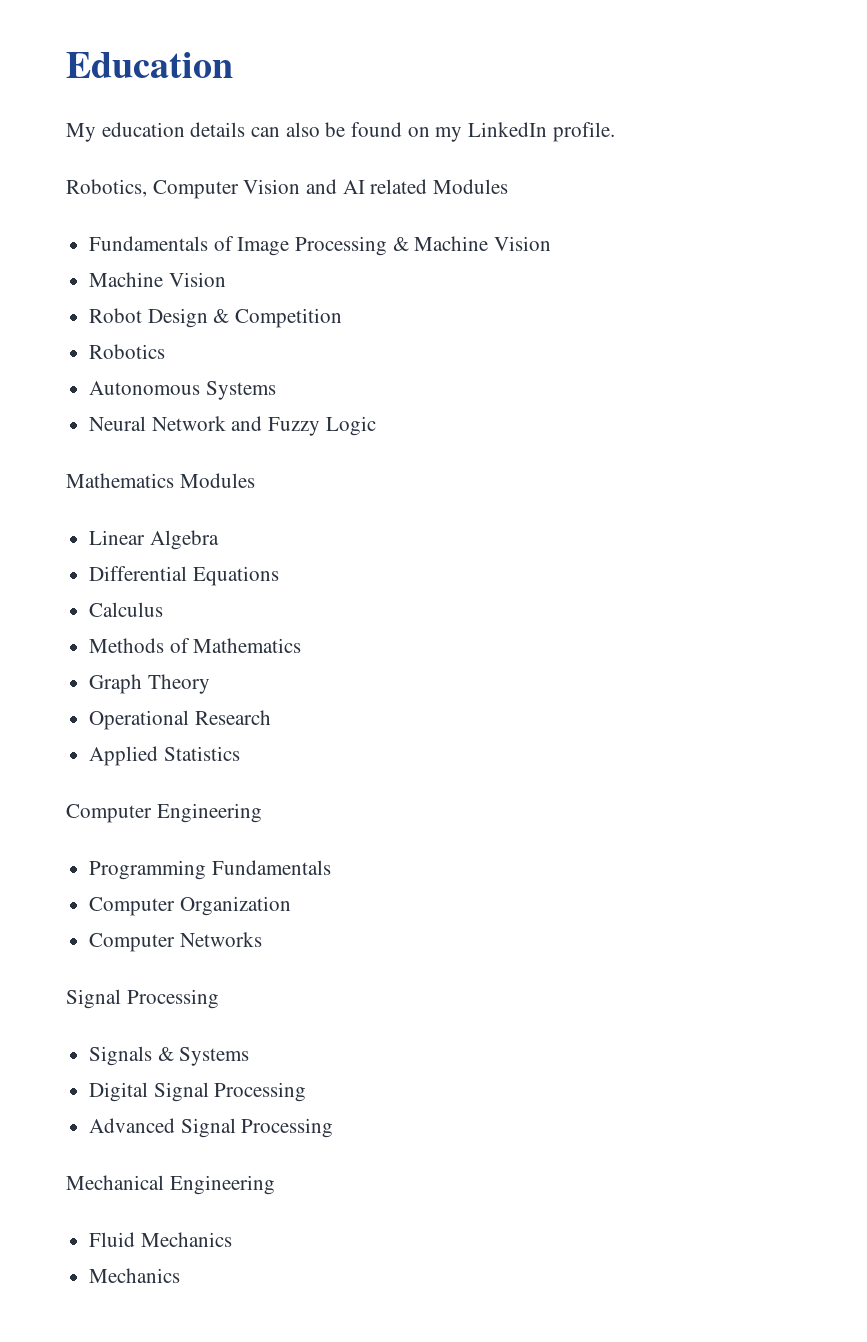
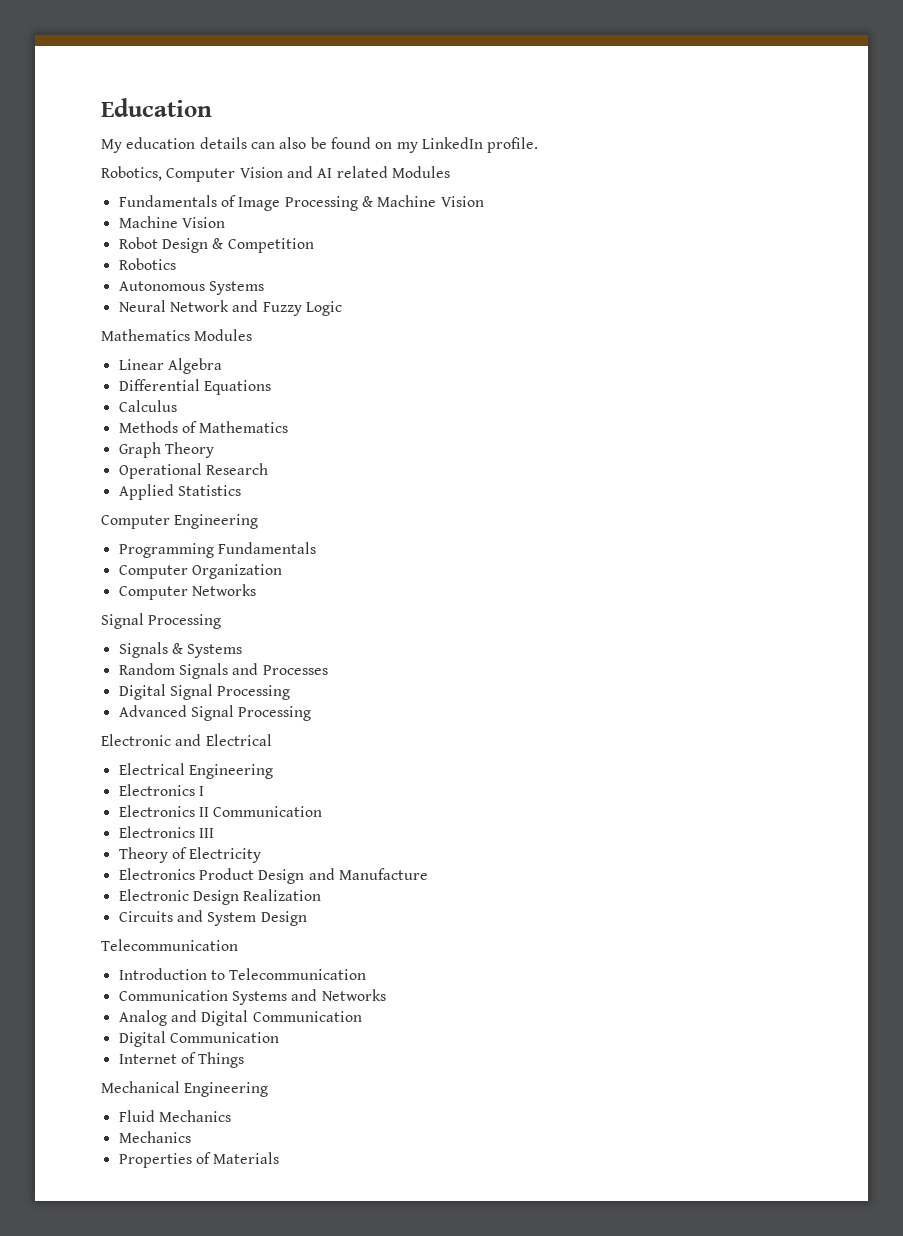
(250, 1056) none -> [118,663,328,679] // Random Signals and Processes
(334, 1128) none -> [101,734,272,746] [118,763,273,779] [118,784,204,796] [118,805,323,817] [118,826,214,838] [118,847,262,863] [118,868,428,884] [118,889,322,905] [118,910,307,926] [101,939,238,951] [118,968,367,980] [118,989,386,1005] [118,1010,362,1026] [118,1031,279,1047] [118,1052,245,1068] // Electronic and Electrical // Electrical Engineering // Electronics I // Electronics II Communication // Electronics III // Theory of Electricity // Electronics Product Design and Manufacture // Electronic Design Realization // Circuits and System Design // Telecommunication // Introduction to Telecommunication // Communication Systems and Networks // Analog and Digital Communication // Digital Communication // Internet of Things
(181, 1275) none -> [118,1152,280,1168] // Properties of Materials

